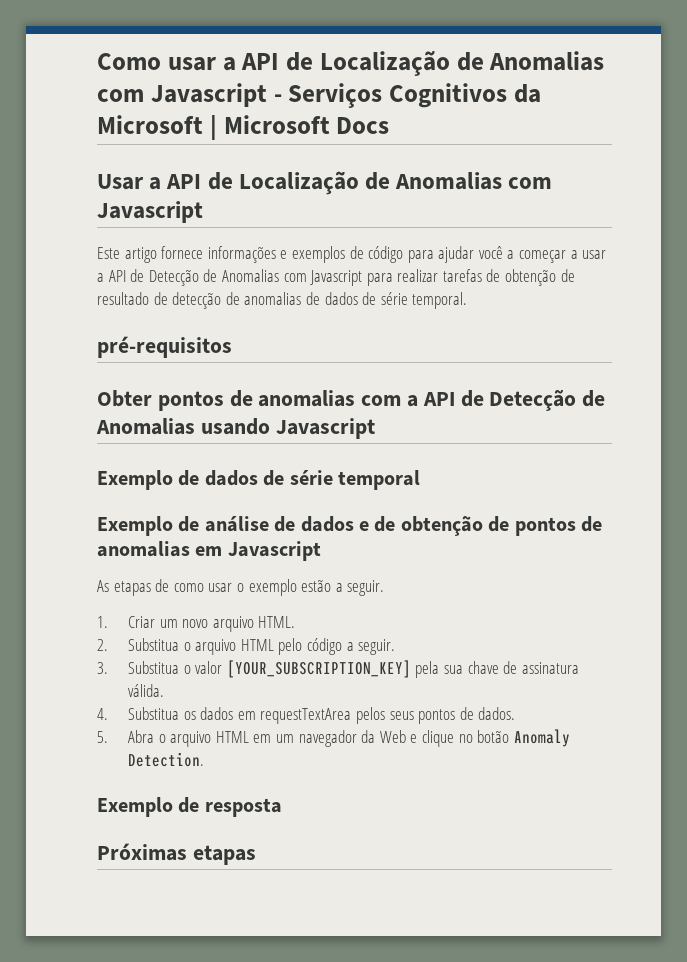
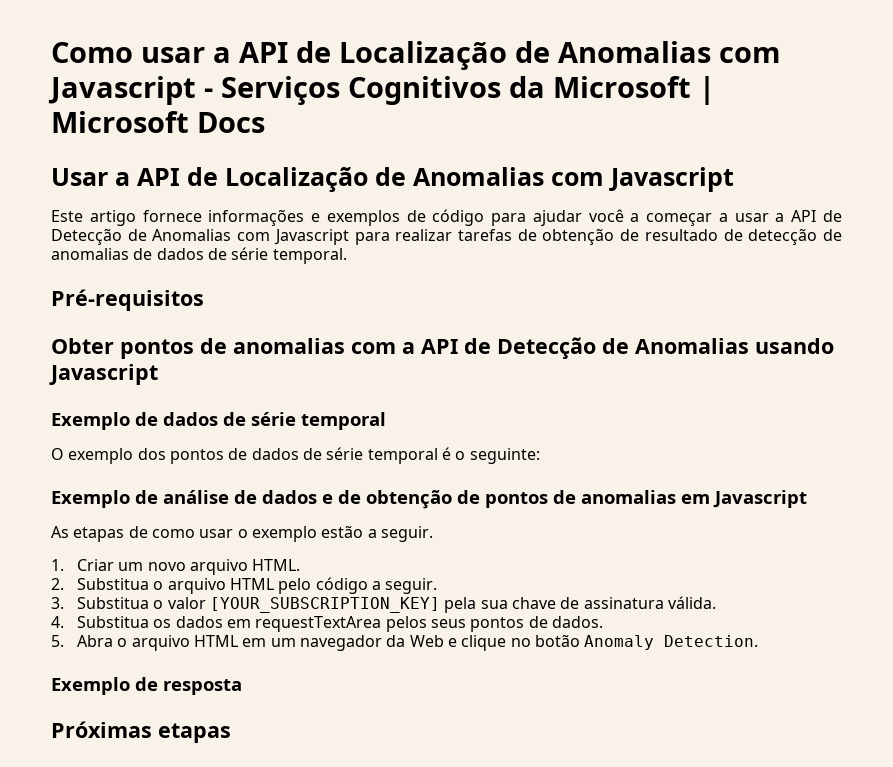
[97,336,232,358] pré-requisitos -> [51,289,204,311] Pré-requisitos
(420, 480) none -> [51,447,540,464] // O exemplo dos pontos de dados de série temporal é o seguinte:

